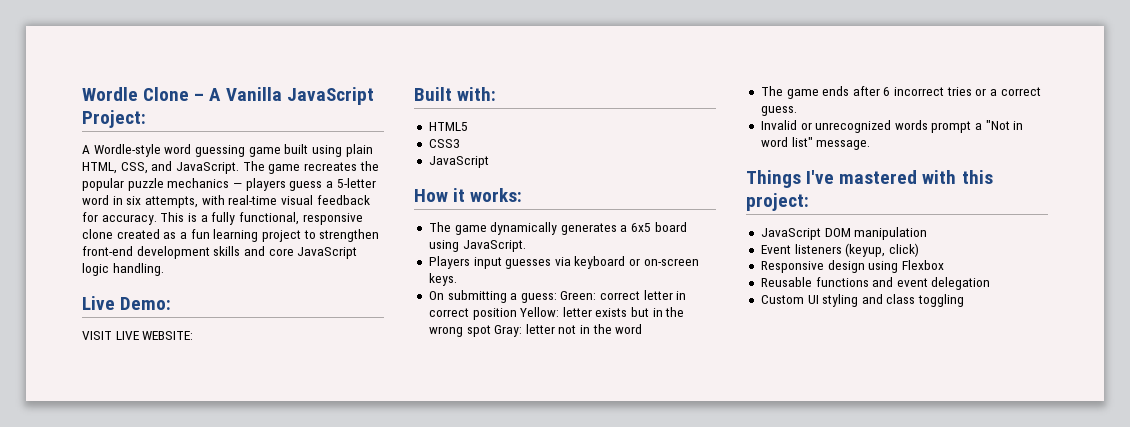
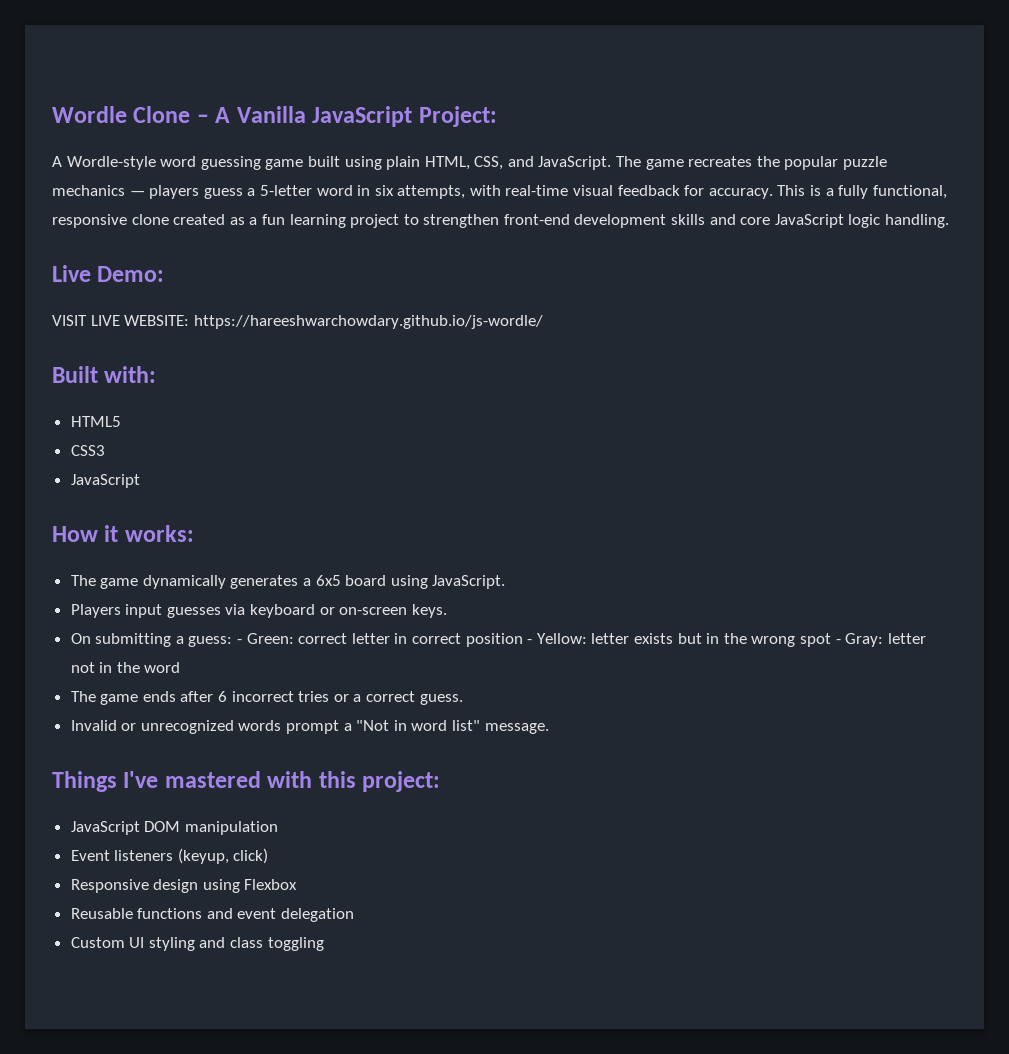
(194, 335) none -> [193,315,543,329] https://hareeshwarchowdary.github.io/js-wordle/
(557, 298) none -> [237,639,243,644] -
(517, 314) none -> [527,639,533,644] -
(491, 331) none -> [835,639,841,644] -

